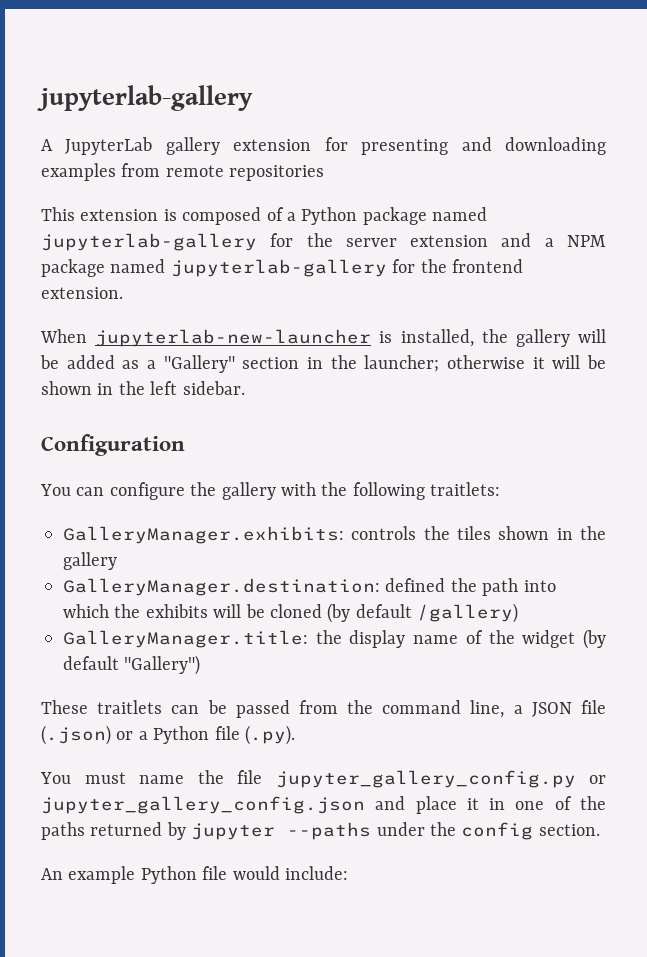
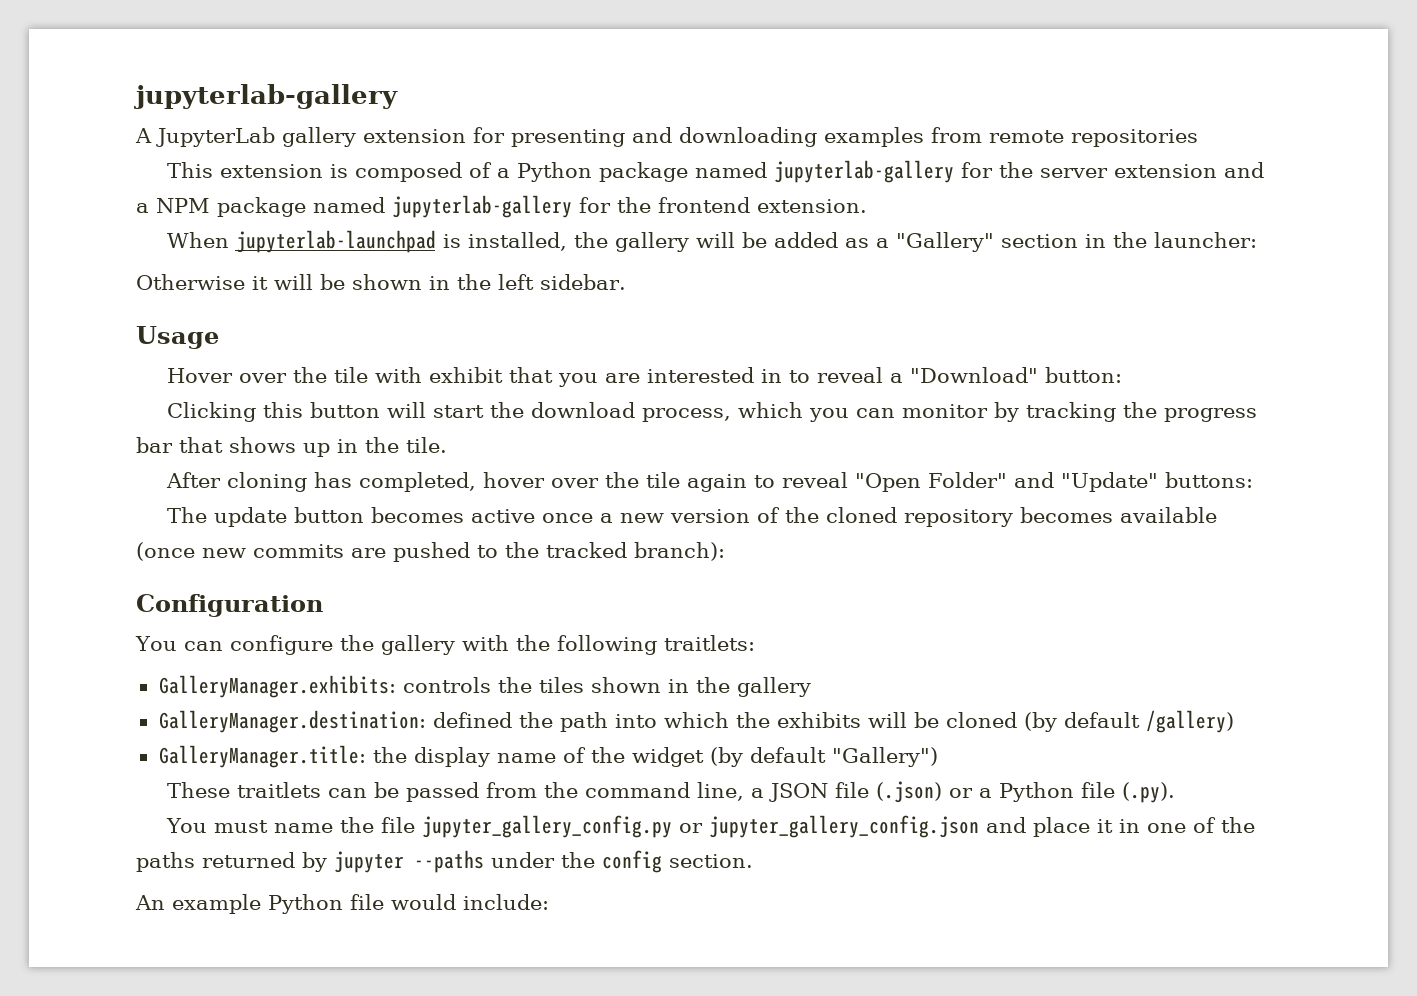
[95,329,372,347] jupyterlab-new-launcher -> [235,230,436,253] jupyterlab-launchpad
[364,355,526,372] launcher; otherwise -> [1153,232,1257,248] [136,274,245,290] launcher: // Otherwise
(245, 388) none -> [136,326,219,349] [166,367,1122,387] [166,402,1257,422] [136,437,447,457] [165,472,1254,492] [166,507,1217,527] [136,542,725,562] // Usage // Hover over the tile with exhibit that you are interested in to reveal a "Download" button: // Clicking this button will start the download process, which you can monitor by tracking the progress bar that shows up in the tile. // After cloning has completed, hover over the tile again to reveal "Open Folder" and "Update" buttons: // The update button becomes active once a new version of the cloned repository becomes available (once new commits are pushed to the tracked branch):

